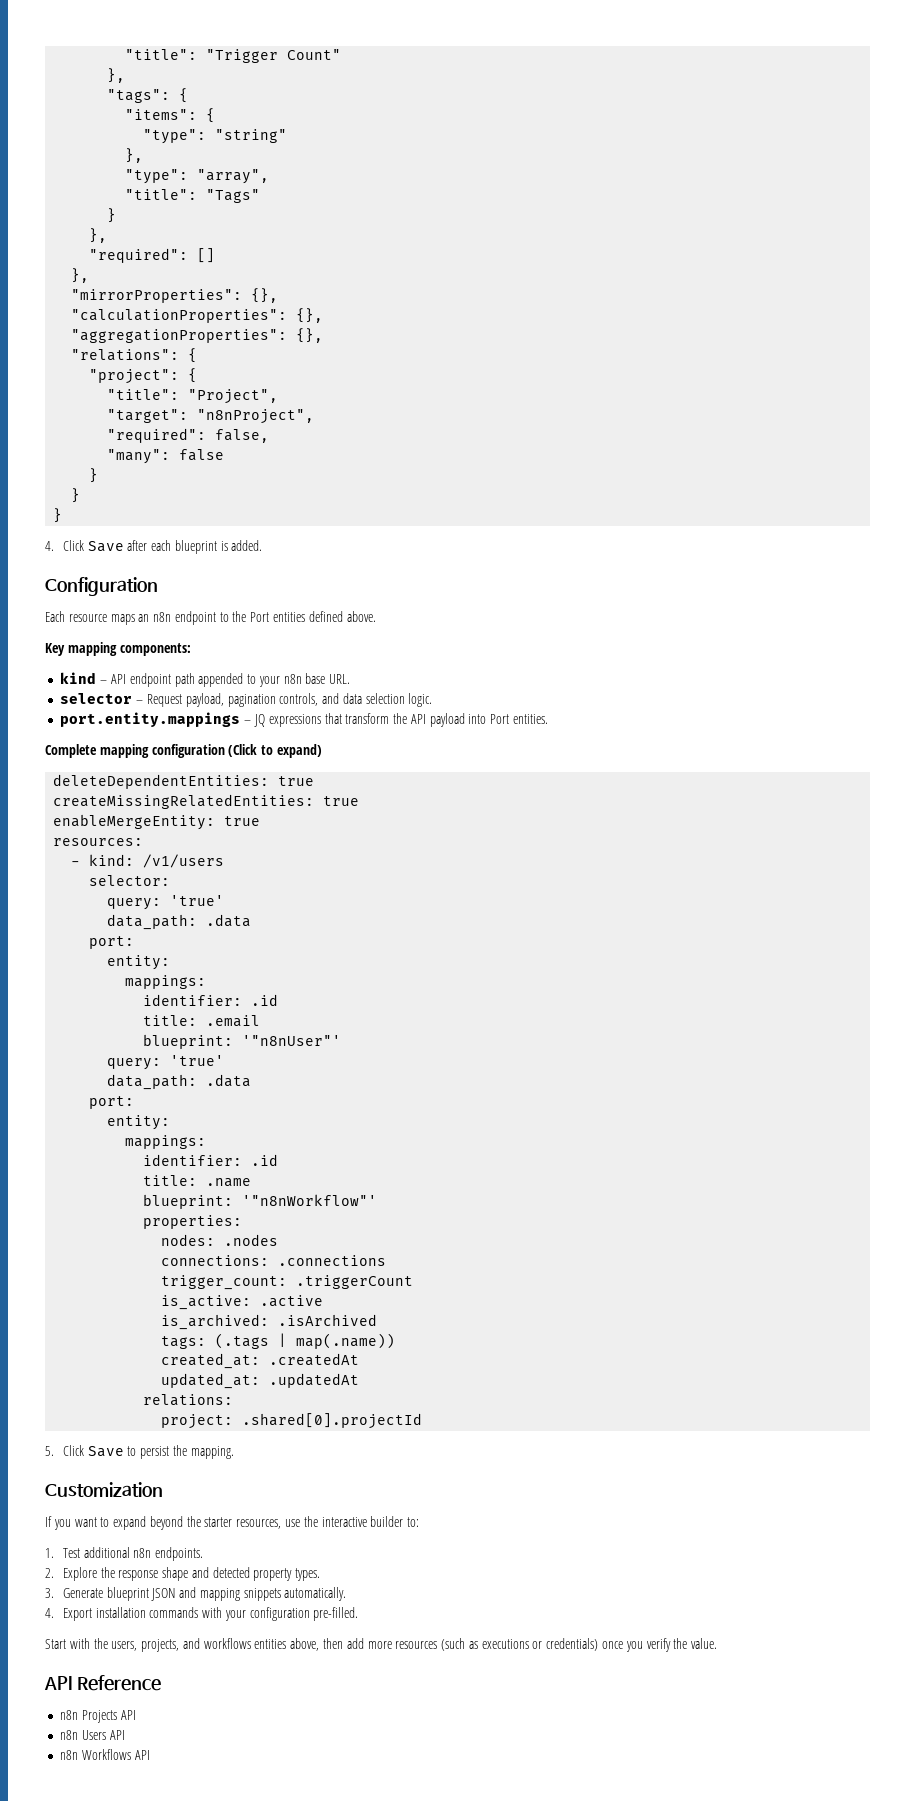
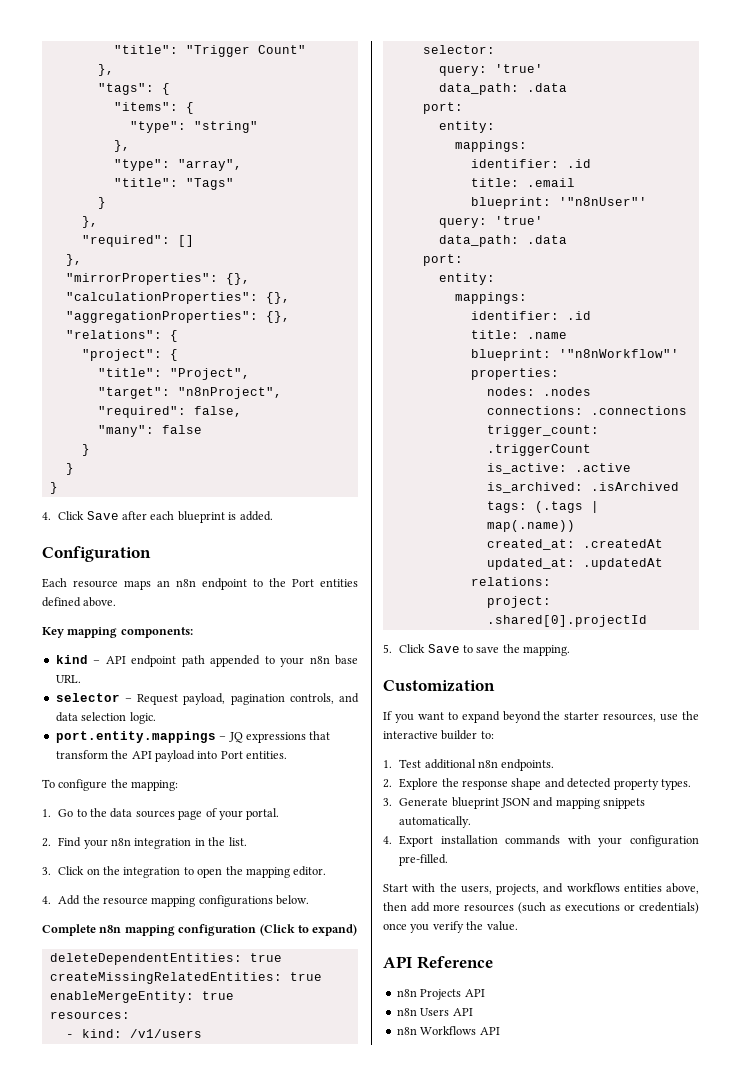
(548, 719) none -> [42,779,179,791] [42,808,280,820] [42,837,247,849] [42,866,327,878] [42,895,310,907] // To configure the mapping: // 1. Go to the data sources page of your portal. // 2. Find your n8n integration in the list. // 3. Click on the integration to open the mapping editor. // 4. Add the resource mapping configurations below.
(97, 751) none -> [99,925,122,933] n8n
[140,1446,170,1459] persist -> [476,647,500,653] save

